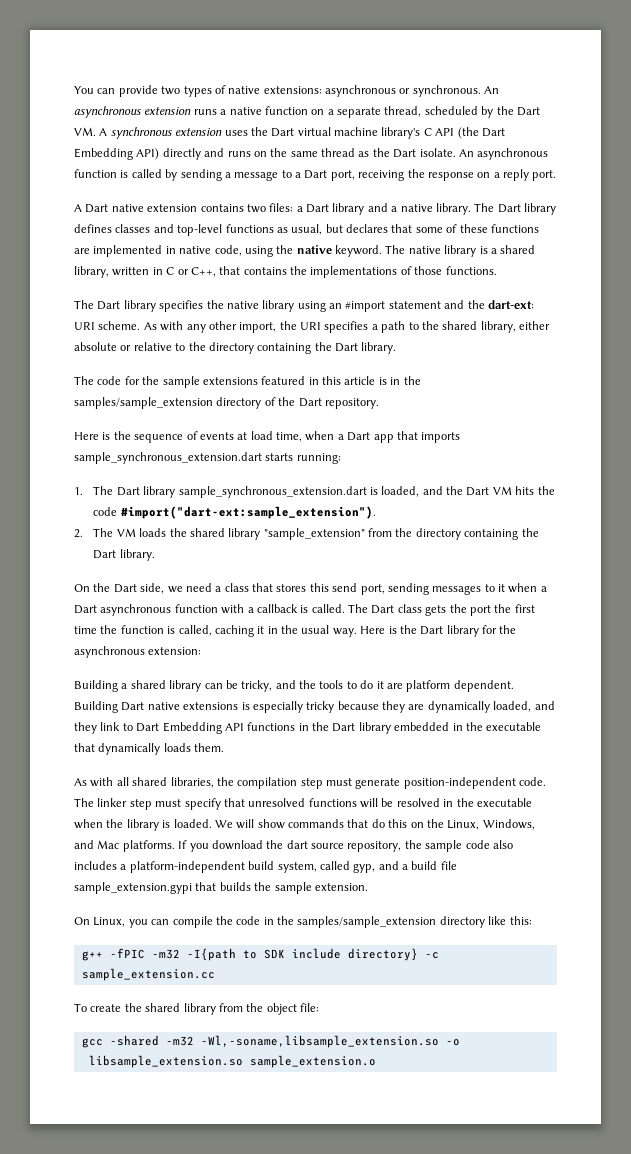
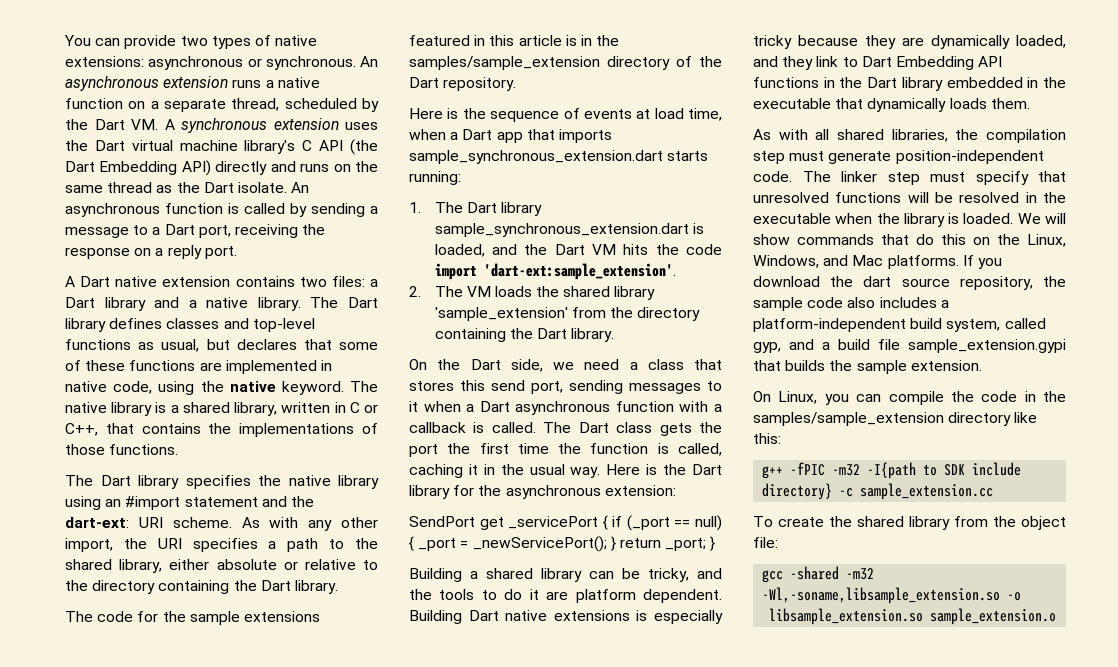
[120,506,376,519] #import("dart-ext:sample_extension"). -> [434,263,676,280] import 'dart-ext:sample_extension'.
[263,528,365,540] "sample_extension" -> [434,307,568,321] 'sample_extension'
(202, 651) none -> [409,515,722,531] [409,536,716,552] // SendPort get _servicePort { if (_port == null) { _port = _newServicePort(); } return _port; }

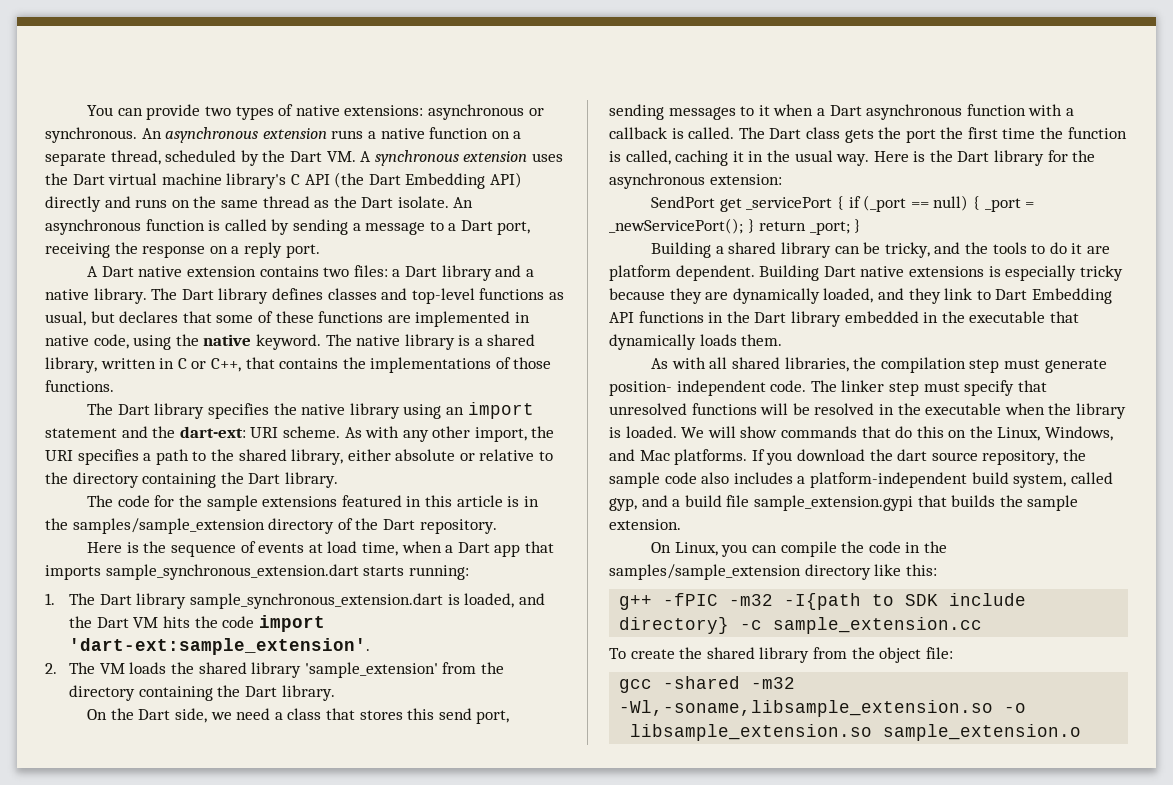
[125,496,181,510] #import -> [467,402,534,419] import
[895,150,1044,164] position-independent -> [609,380,766,396] position- independent

